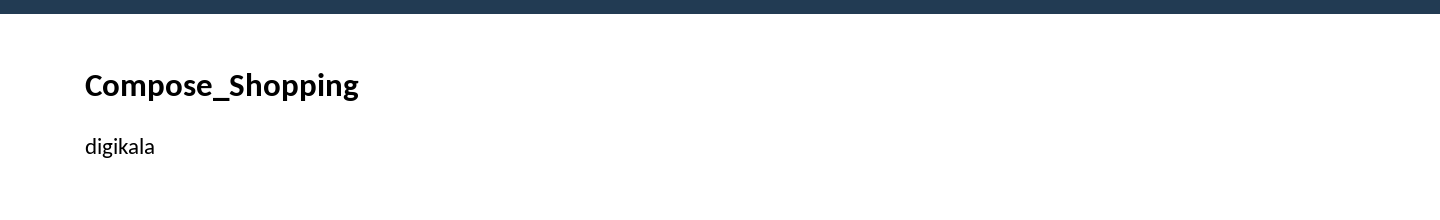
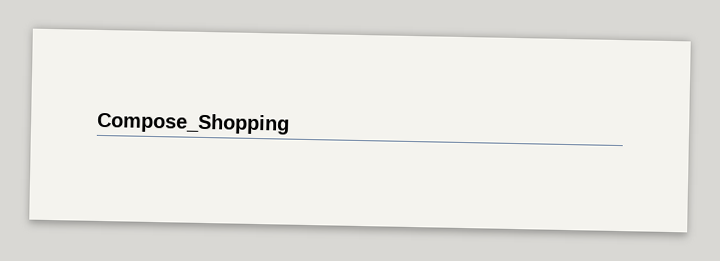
[85,138,155,158] // digikala -> (290, 123) none

